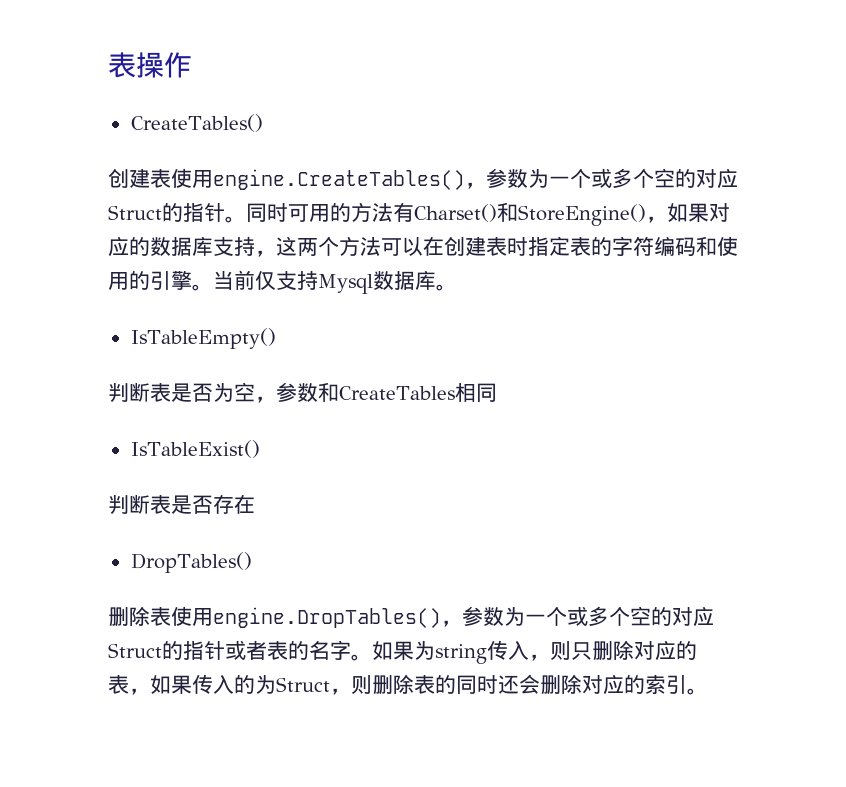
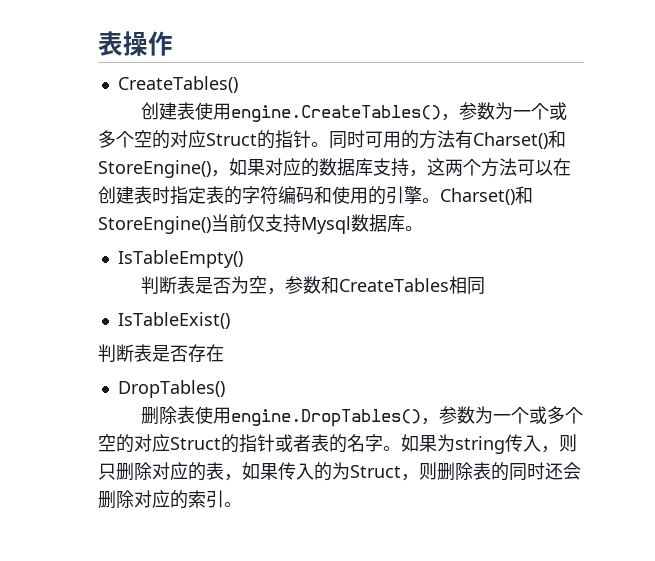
(213, 287) none -> [440,186,533,205] [98,216,211,234] Charset()和StoreEngine()

